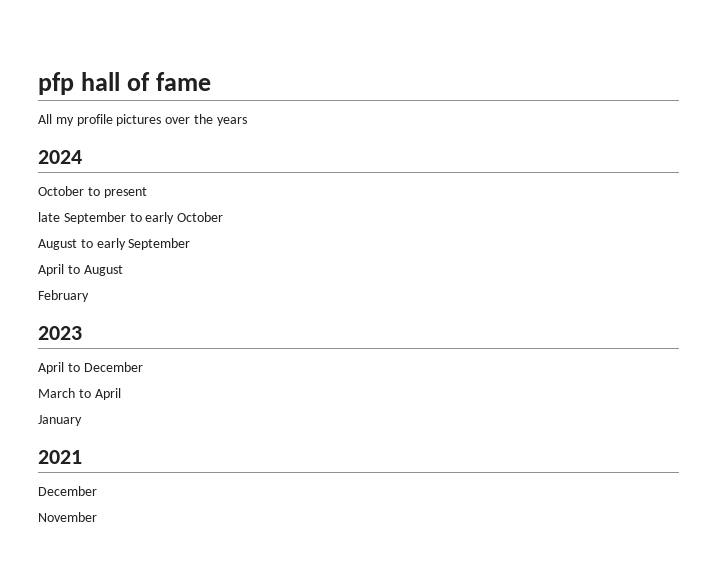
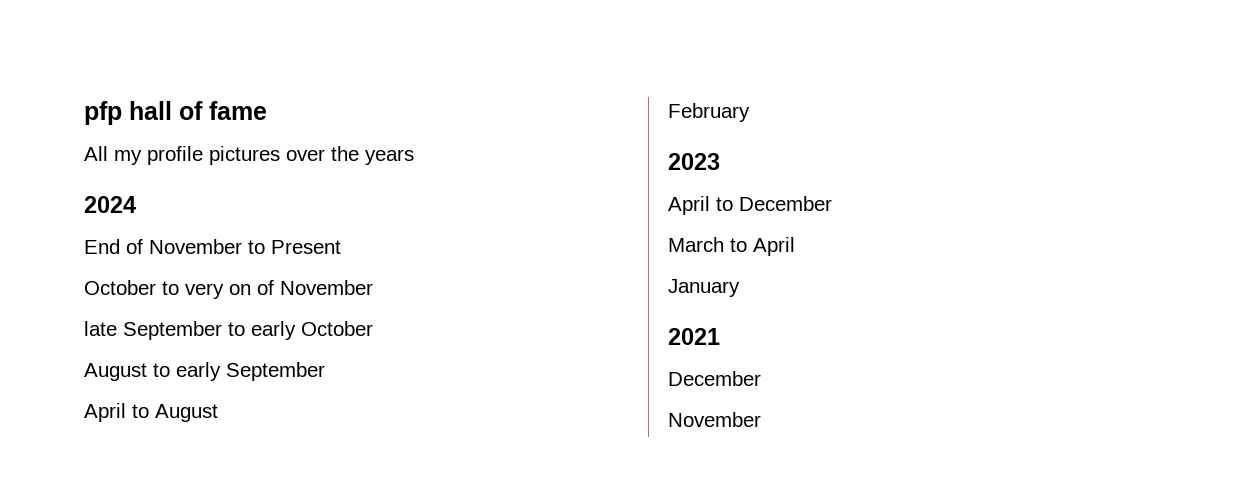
[38,186,147,198] October to present -> [84,239,341,254] [84,280,373,299] End of November to Present // October to very on of November

